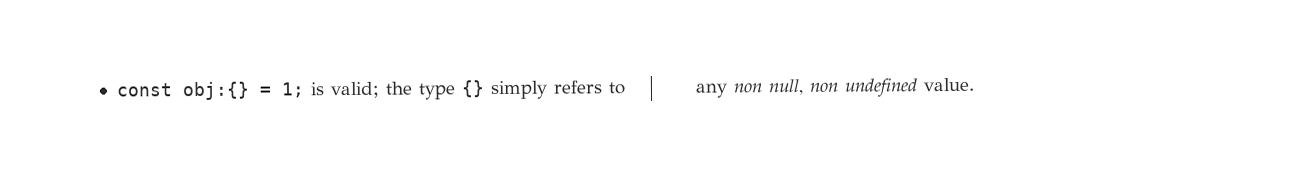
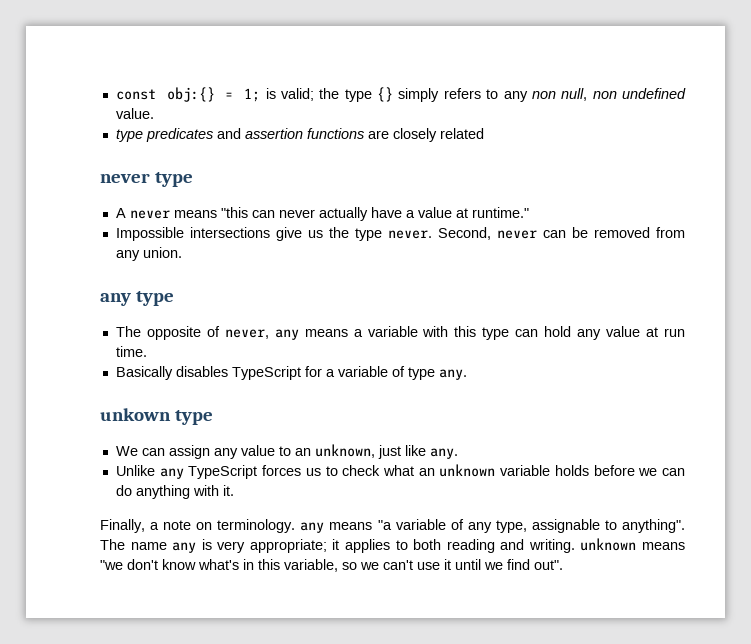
(974, 84) none -> [115,128,484,142] [100,172,193,187] [115,207,529,221] [115,227,685,241] [115,247,182,261] [100,291,174,306] [115,326,685,340] [115,346,147,357] [115,366,467,380] [100,408,213,425] [115,444,458,459] [115,464,685,479] [115,485,234,499] [100,519,685,533] [100,538,685,553] [100,559,563,572] // type predicates and assertion functions are closely related // never type // A never means "this can never actually have a value at runtime." // Impossible intersections give us the type never. Second, never can be removed from any union. // any type // The opposite of never, any means a variable with this type can hold any value at run time. // Basically disables TypeScript for a variable of type any. // unkown type // We can assign any value to an unknown, just like any. // Unlike any TypeScript forces us to check what an unknown variable holds before we can do anything with it. // Finally, a note on terminology. any means "a variable of any type, assignable to anything". The name any is very appropriate; it applies to both reading and writing. unknown means "we don't know what's in this variable, so we can't use it until we find out".

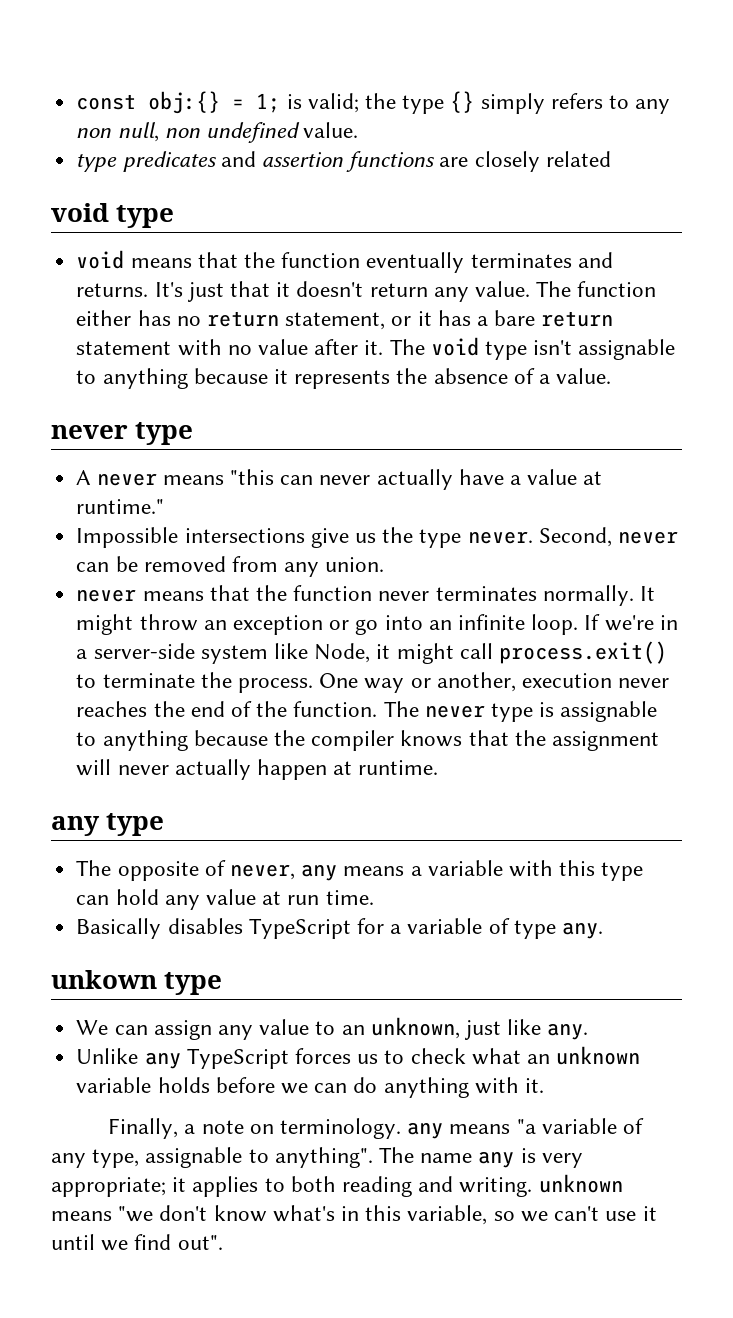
(484, 133) none -> [51,203,175,228] [76,250,613,273] [76,281,657,302] [76,310,614,330] [76,337,676,360] [76,368,612,389] // void type // void means that the function eventually terminates and returns. It's just that it doesn't return any value. The function either has no return statement, or it has a bare return statement with no value after it. The void type isn't assignable to anything because it represents the absence of a value.
(182, 252) none -> [76,585,655,606] [76,614,678,635] [76,641,667,664] [76,672,670,693] [76,701,658,722] [76,730,659,751] [76,759,439,780] // never means that the function never terminates normally. It might throw an exception or go into an infinite loop. If we're in a server-side system like Node, it might call process.exit() to terminate the process. One way or another, execution never reaches the end of the function. The never type is assignable to anything because the compiler knows that the assignment will never actually happen at runtime.

